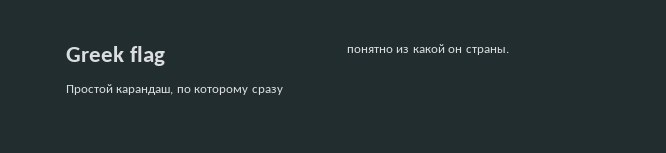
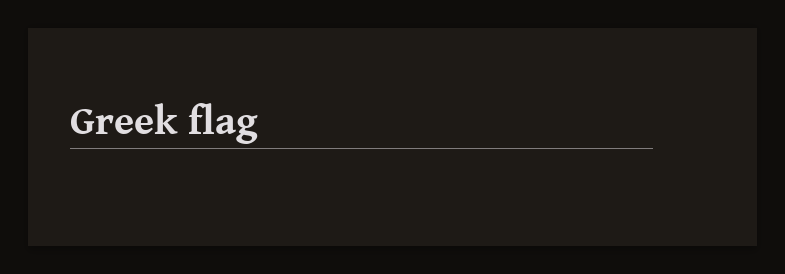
[66,84,283,95] [347,44,509,55] // Простой карандаш, по которому сразу понятно из какой он страны. -> (258, 123) none

